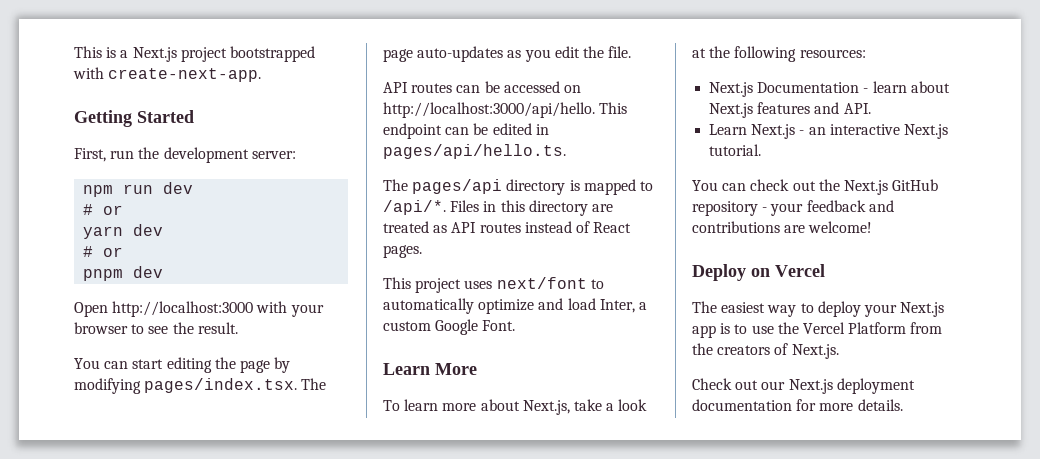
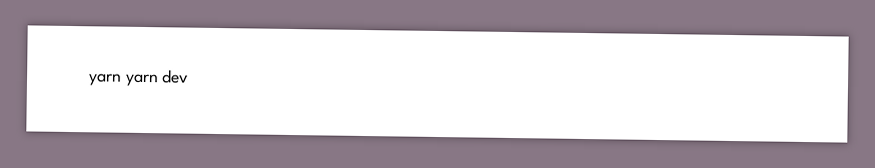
[74,46,315,62] [73,67,262,82] [74,110,194,127] [74,147,296,163] [83,182,194,197] [83,204,124,215] [83,224,164,239] [83,246,124,257] [83,266,164,281] [74,301,324,317] [74,322,238,334] [74,357,291,373] [74,378,327,394] [383,46,632,62] [383,81,581,93] [383,102,628,118] [383,123,549,139] [383,144,566,159] [383,179,653,195] [383,200,613,216] [383,221,632,233] [383,245,422,258] [383,277,604,293] [383,298,647,314] [383,319,516,335] [383,363,477,375] [383,399,648,415] [692,46,866,62] [709,81,950,97] [709,102,871,118] [709,124,948,139] [709,144,762,156] [692,179,939,195] [692,200,894,216] [692,221,873,233] [692,264,825,281] [692,301,945,317] [692,322,943,338] [692,343,839,359] [692,378,915,394] [692,399,903,411] This is a Next.js project bootstrapped with create-next-app. // Getting Started // First, run the development server: // npm run dev // # or // yarn dev // # or // pnpm dev // Open http://localhost:3000 with your browser to see the result. // You can start editing the page by modifying pages/index.tsx. The page auto-updates as you edit the file. // API routes can be accessed on http://localhost:3000/api/hello. This endpoint can be edited in pages/api/hello.ts. // The pages/api directory is mapped to /api/*. Files in this directory are treated as API routes instead of React pages. // This project uses next/font to automatically optimize and load Inter, a custom Google Font. // Learn More // To learn more about Next.js, take a look at the following resources: // Next.js Documentation - learn about Next.js features and API. // Learn Next.js - an interactive Next.js tutorial. // You can check out the Next.js GitHub repository - your feedback and contributions are welcome! // Deploy on Vercel // The easiest way to deploy your Next.js app is to use the Vercel Platform from the creators of Next.js. // Check out our Next.js deployment documentation for more details. -> [88,69,190,87] yarn yarn dev

